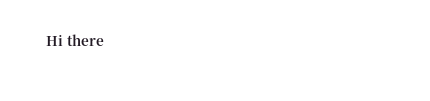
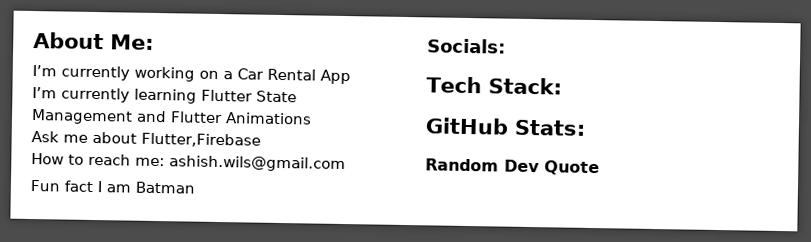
[46,34,104,46] Hi there -> [33,32,154,50] [32,65,351,85] [32,87,297,104] [31,109,312,125] [31,131,261,148] [31,152,346,173] [30,179,195,194] [427,38,506,54] [426,76,562,95] [425,117,586,136] [425,158,600,176] About Me: // I’m currently working on a Car Rental App // I’m currently learning Flutter State Management and Flutter Animations // Ask me about Flutter,Firebase // How to reach me: ashish.wils@gmail.com // Fun fact I am Batman // Socials: // Tech Stack: // GitHub Stats: // Random Dev Quote

